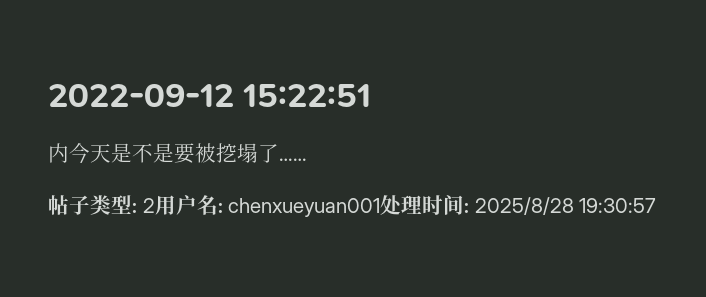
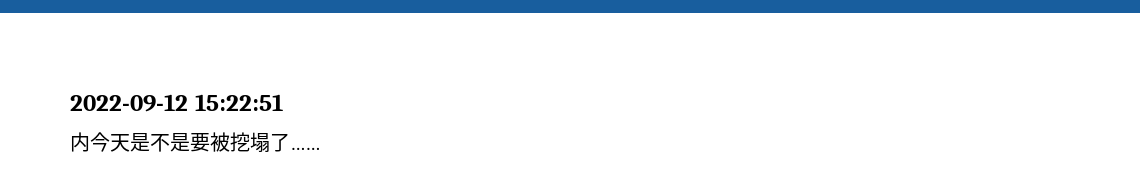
[48,195,657,217] // 帖子类型: 2用户名: chenxueyuan001处理时间: 2025/8/28 19:30:57 -> (320, 148) none

